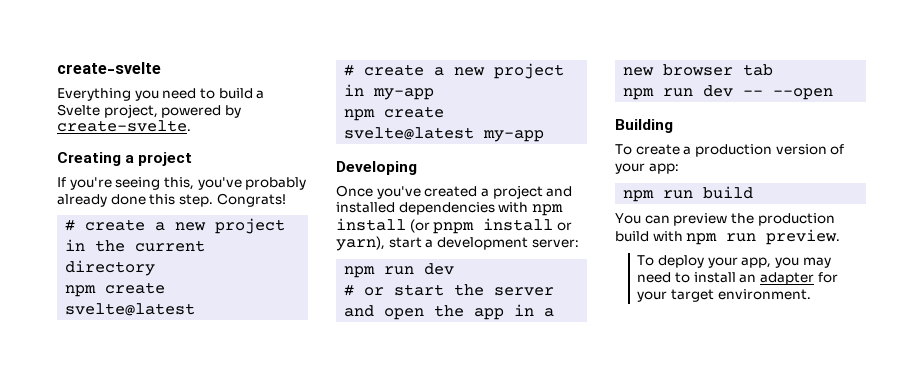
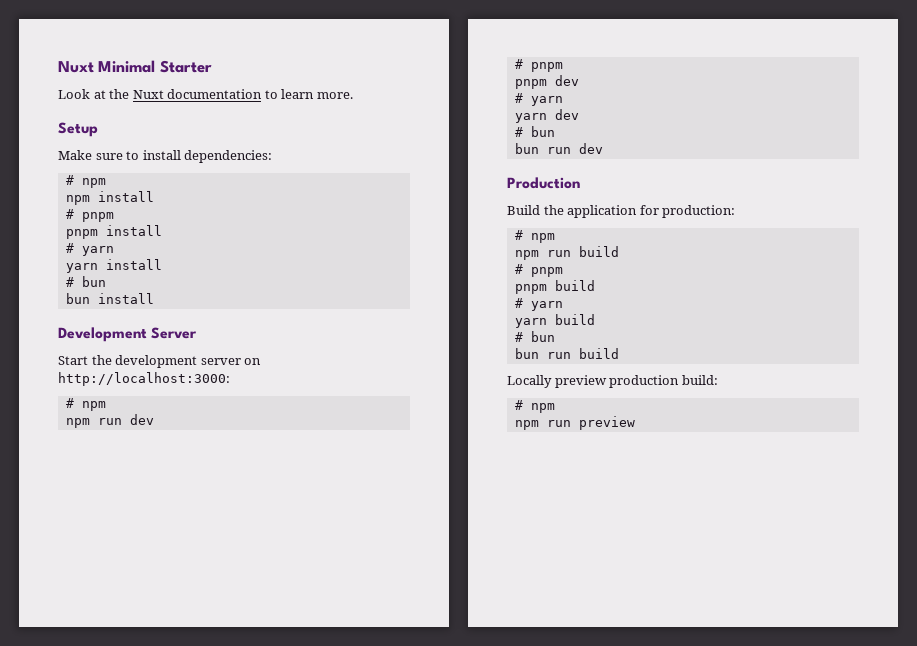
[57,62,161,74] [57,88,265,101] [57,104,241,118] [57,120,191,132] [57,152,193,166] [57,177,307,190] [57,193,286,207] [65,218,286,234] [65,239,206,252] [65,260,156,276] [65,282,166,297] [65,303,196,316] [344,63,565,79] [344,84,435,100] [344,106,445,121] [344,127,545,142] [336,161,417,175] [336,185,573,199] [336,202,563,216] [336,218,572,234] [336,236,579,251] [344,263,455,278] [344,284,555,296] [344,304,555,320] [623,64,774,76] [623,85,834,100] [615,119,673,133] [615,144,845,157] [615,163,679,174] [623,186,754,202] [615,213,835,226] [615,229,841,245] [637,255,831,268] [637,272,838,285] [637,289,811,302] create-svelte // Everything you need to build a Svelte project, powered by create-svelte. // Creating a project // If you're seeing this, you've probably already done this step. Congrats! // # create a new project in the current directory // npm create svelte@latest // # create a new project in my-app // npm create svelte@latest my-app // Developing // Once you've created a project and installed dependencies with npm install (or pnpm install or yarn), start a development server: // npm run dev // # or start the server and open the app in a new browser tab // npm run dev -- --open // Building // To create a production version of your app: // npm run build // You can preview the production build with npm run preview. // To deploy your app, you may need to install an adapter for your target environment. -> [58,60,212,73] [58,89,353,99] [58,122,98,137] [58,150,273,163] [65,175,106,188] [65,191,154,205] [65,209,114,222] [65,225,162,239] [65,243,114,256] [65,259,162,273] [65,276,106,287] [65,293,154,304] [58,327,198,342] [58,355,262,368] [58,372,230,386] [65,398,106,411] [65,414,154,428] [514,59,563,72] [514,75,579,89] [514,93,563,106] [514,109,579,123] [514,126,555,137] [514,143,603,154] [507,177,580,189] [507,205,736,218] [514,230,555,243] [514,246,619,260] [514,264,563,277] [514,280,595,294] [514,298,563,311] [514,314,595,328] [514,331,555,342] [514,348,619,359] [507,375,718,388] [514,400,555,413] [514,416,635,430] Nuxt Minimal Starter // Look at the Nuxt documentation to learn more. // Setup // Make sure to install dependencies: // # npm // npm install // # pnpm // pnpm install // # yarn // yarn install // # bun // bun install // Development Server // Start the development server on http://localhost:3000: // # npm // npm run dev // # pnpm // pnpm dev // # yarn // yarn dev // # bun // bun run dev // Production // Build the application for production: // # npm // npm run build // # pnpm // pnpm build // # yarn // yarn build // # bun // bun run build // Locally preview production build: // # npm // npm run preview

